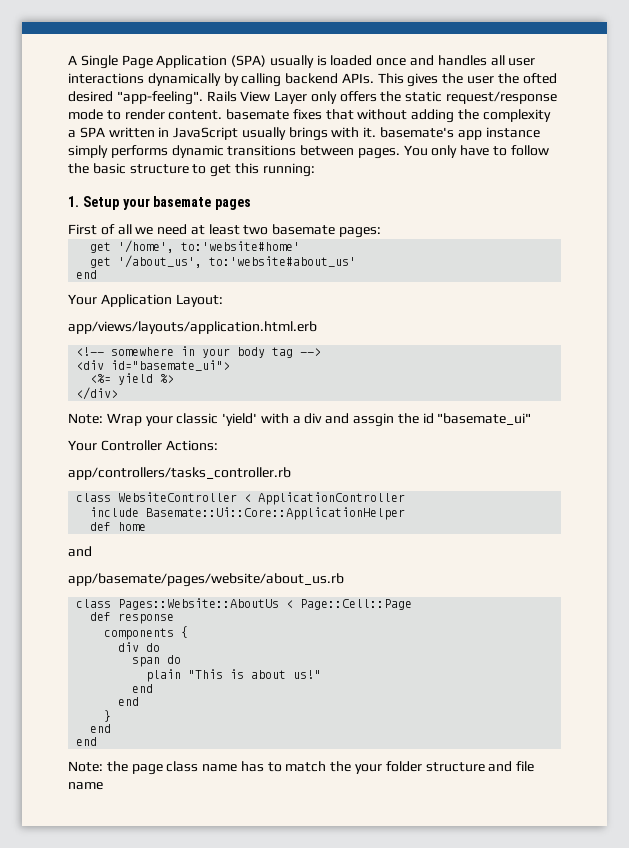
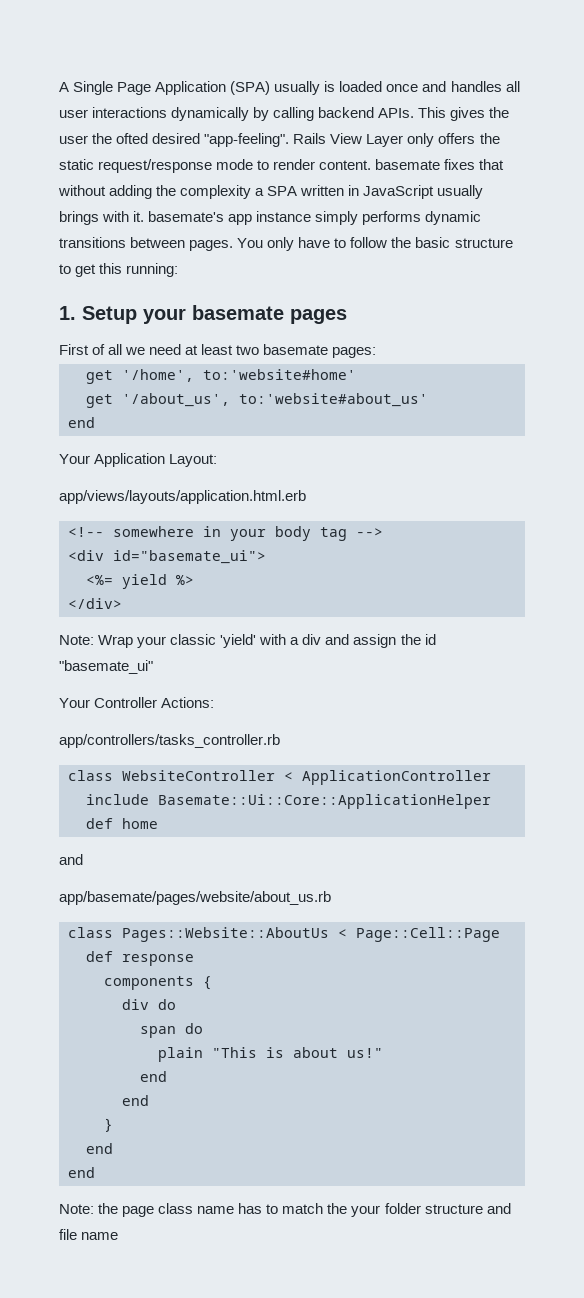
[353,413,395,427] assgin -> [353,634,397,648] assign

